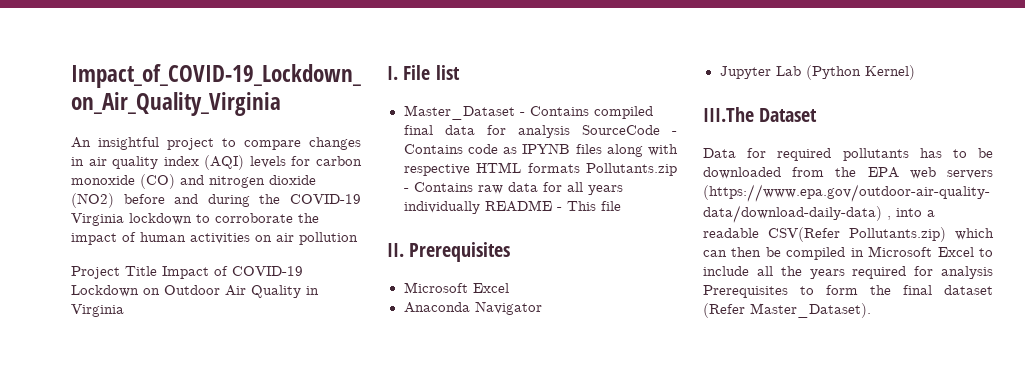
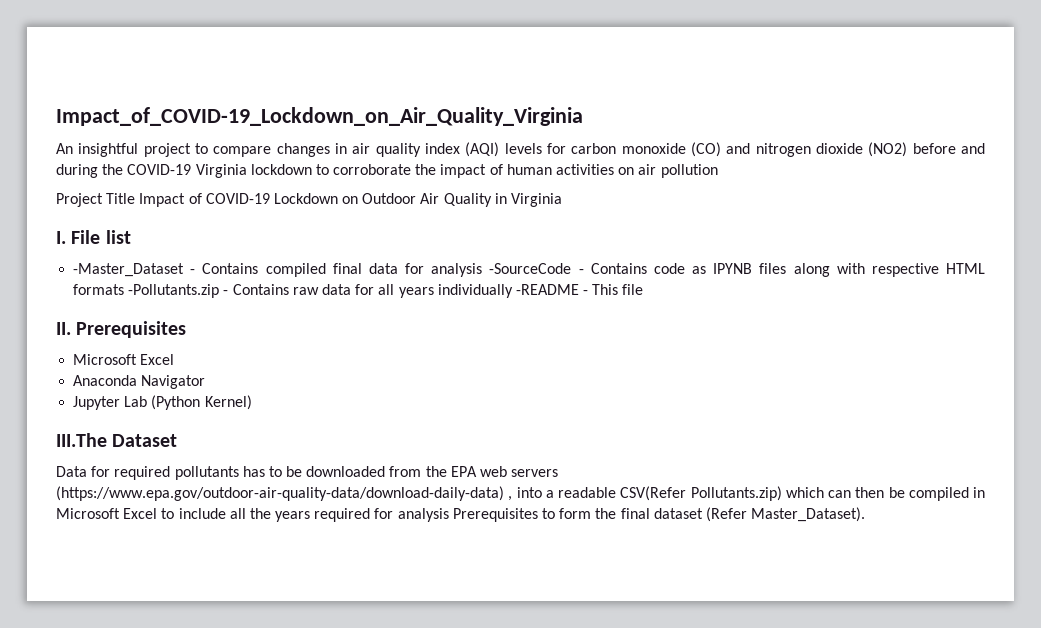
[403,105,515,120] Master_Dataset -> [73,263,185,277] -Master_Dataset
[581,125,660,135] SourceCode -> [489,263,572,274] -SourceCode
[586,163,677,176] Pollutants.zip -> [128,284,220,298] -Pollutants.zip
[484,200,552,212] README -> [515,284,579,295] -README

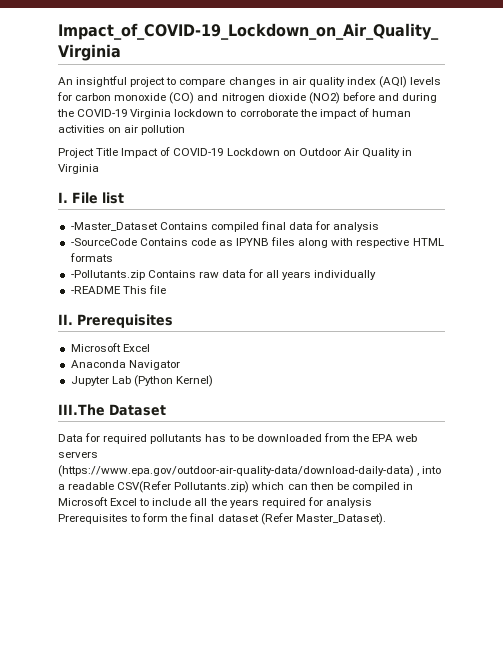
[190,269,196,274] - -> (158, 226) none
[489,263,584,274] -SourceCode - -> [70,238,137,246] // -SourceCode
[128,284,229,298] -Pollutants.zip - -> [70,270,145,280] // -Pollutants.zip
[515,284,589,295] -README - -> [70,286,121,294] // -README

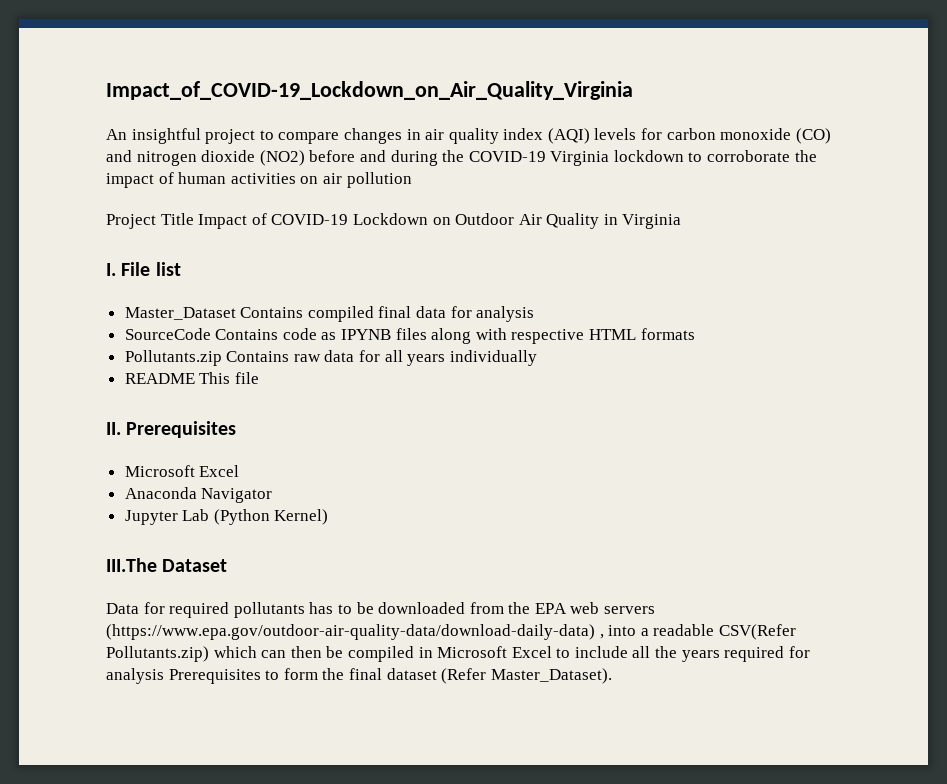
[70,222,158,231] -Master_Dataset -> [124,307,236,320] Master_Dataset
[70,238,137,246] -SourceCode -> [124,328,211,340] SourceCode
[70,270,145,280] -Pollutants.zip -> [124,350,222,366] Pollutants.zip
[70,286,121,294] -README -> [124,373,195,384] README

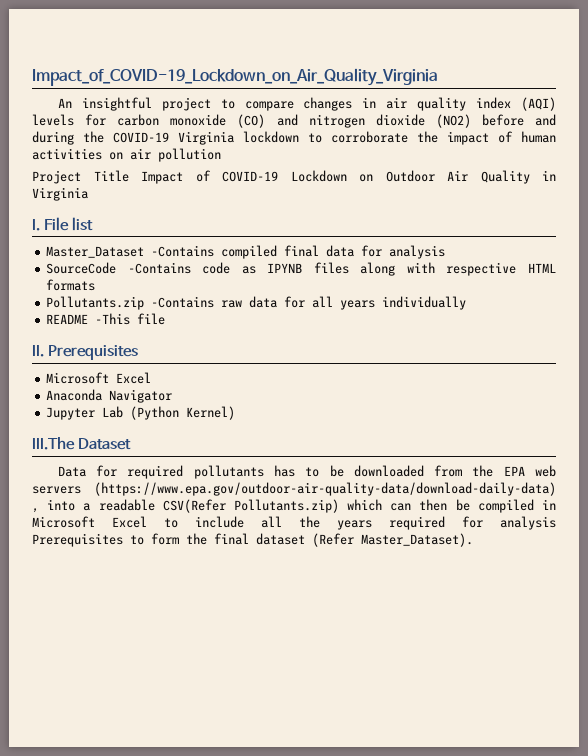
[240,307,304,318] Contains -> [151,245,215,257] -Contains
[215,329,279,340] Contains -> [127,262,191,274] -Contains
[226,351,290,362] Contains -> [151,296,215,308] -Contains
[199,372,231,384] This -> [95,313,131,325] -This

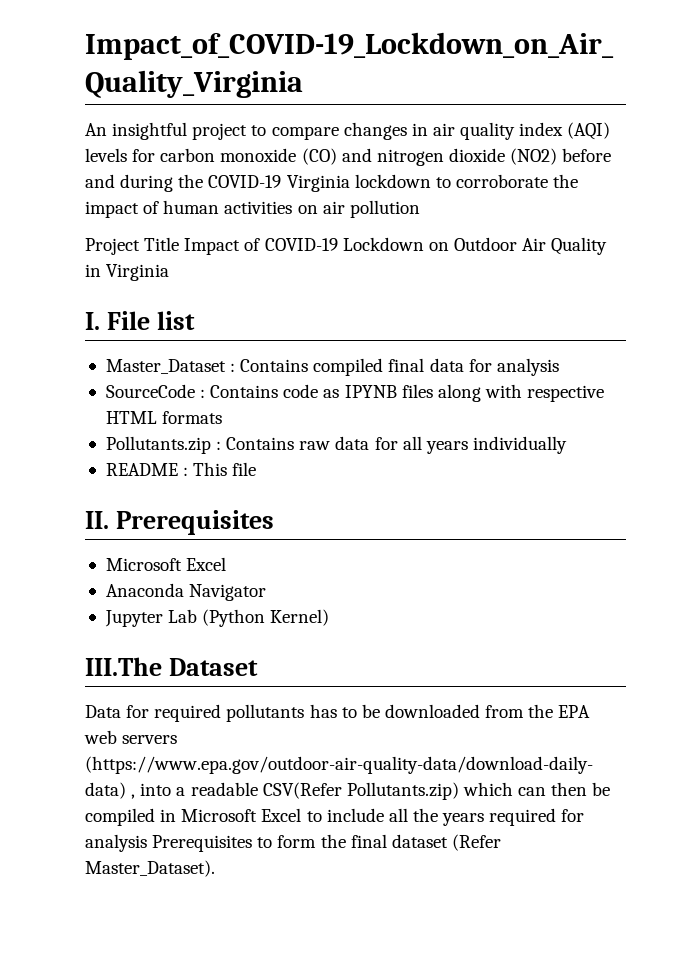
[151,245,215,257] -Contains -> [230,359,309,372] : Contains
[127,262,191,274] -Contains -> [200,385,279,398] : Contains
[151,296,215,308] -Contains -> [216,437,295,450] : Contains
[95,313,131,325] -This -> [183,462,228,476] : This

